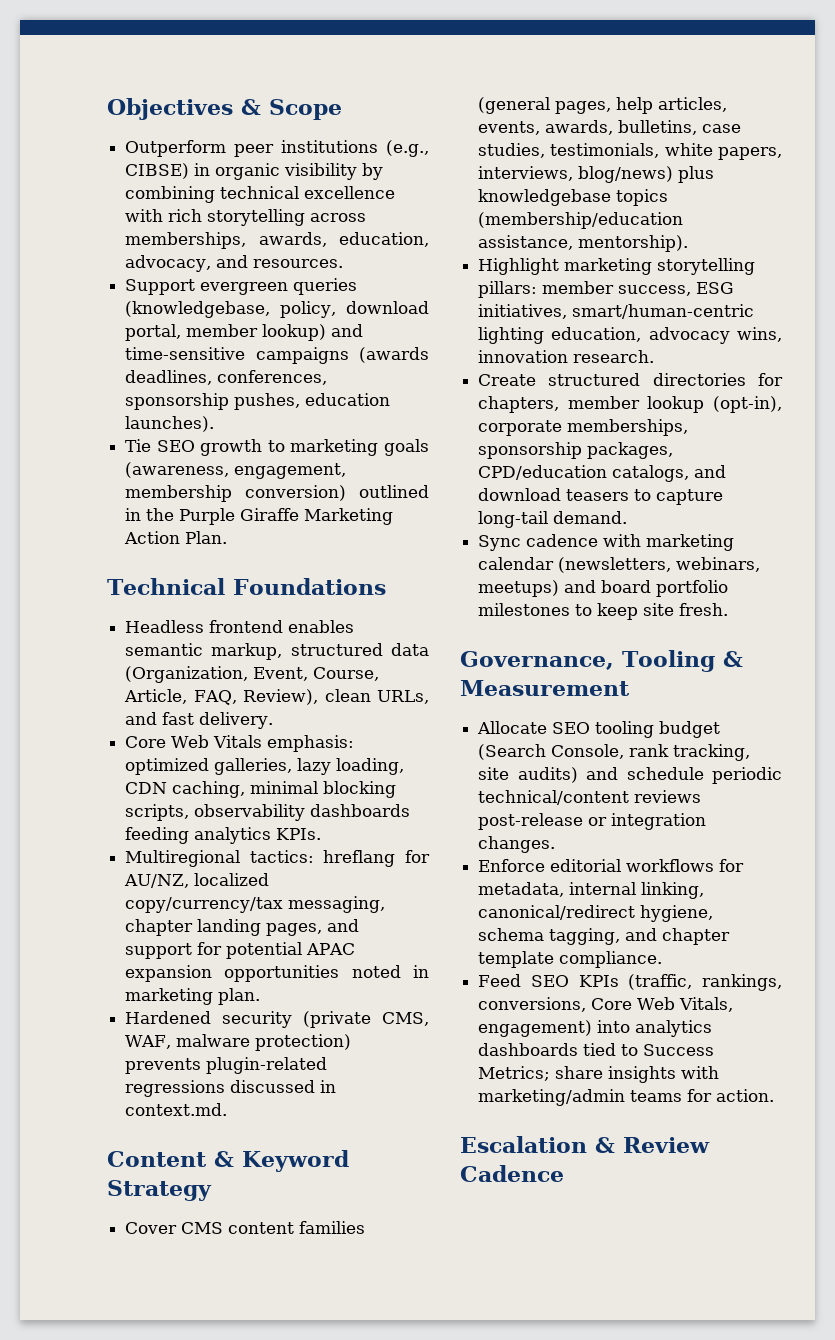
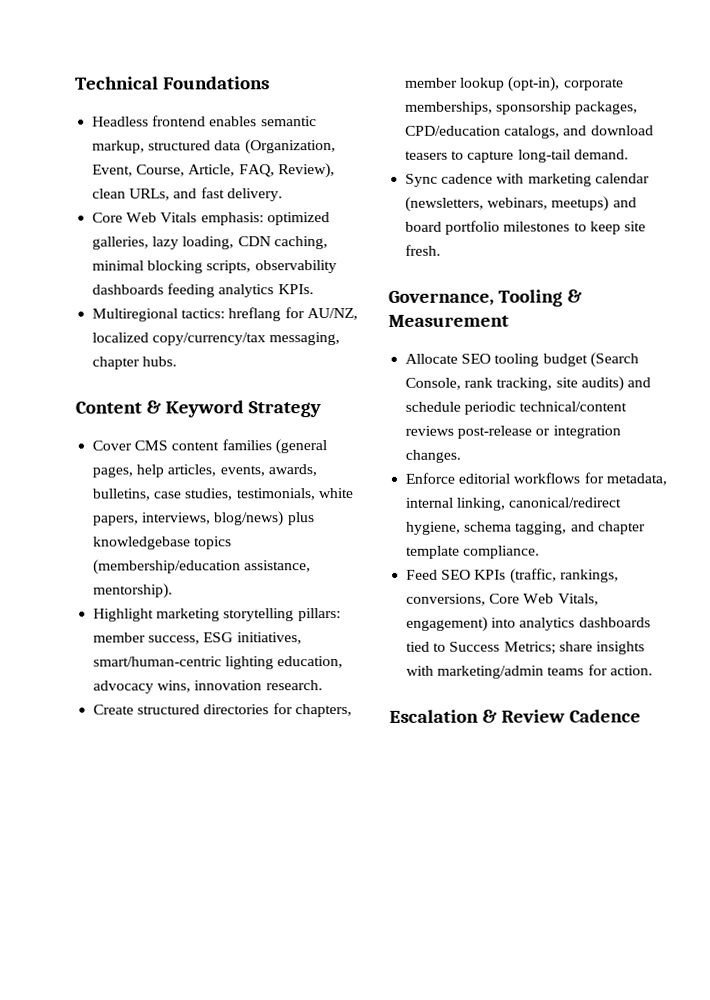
[107,98,342,120] [125,140,430,157] [125,163,384,180] [125,186,396,203] [125,209,367,226] [125,232,429,249] [125,255,344,272] [125,278,358,295] [125,301,429,318] [125,324,364,341] [125,347,429,364] [125,370,328,385] [125,393,391,410] [125,416,215,432] [125,439,429,456] [125,462,347,479] [125,485,429,502] [125,508,394,525] [124,531,228,544] Objectives & Scope // Outperform peer institutions (e.g., CIBSE) in organic visibility by combining technical excellence with rich storytelling across memberships, awards, education, advocacy, and resources. // Support evergreen queries (knowledgebase, policy, download portal, member lookup) and time-sensitive campaigns (awards deadlines, conferences, sponsorship pushes, education launches). // Tie SEO growth to marketing goals (awareness, engagement, membership conversion) outlined in the Purple Giraffe Marketing Action Plan. // -> (75, 83) none
[197,919,360,936] [125,942,356,959] [125,965,430,982] [125,988,261,1005] [125,1011,430,1028] [125,1034,352,1051] [125,1057,328,1074] [125,1080,337,1097] [125,1103,228,1116] landing pages, and support for potential APAC expansion opportunities noted in marketing plan. // Hardened security (private CMS, WAF, malware protection) prevents plugin-related regressions discussed in context.md. -> [142,356,178,367] hubs.

